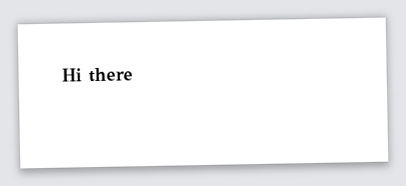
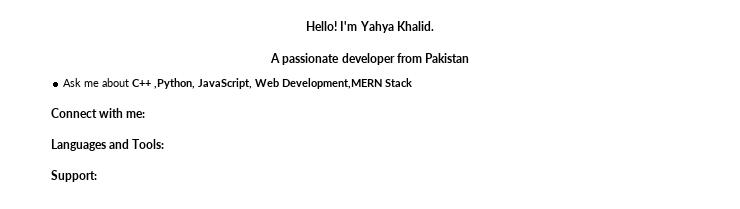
[61,67,133,83] Hi there -> [306,21,434,33] [270,53,469,65] [63,78,413,89] [51,108,146,118] [51,139,165,151] [51,170,97,182] Hello! I'm Yahya Khalid. // A passionate developer from Pakistan // Ask me about C++ ,Python, JavaScript, Web Development,MERN Stack // Connect with me: // Languages and Tools: // Support:

